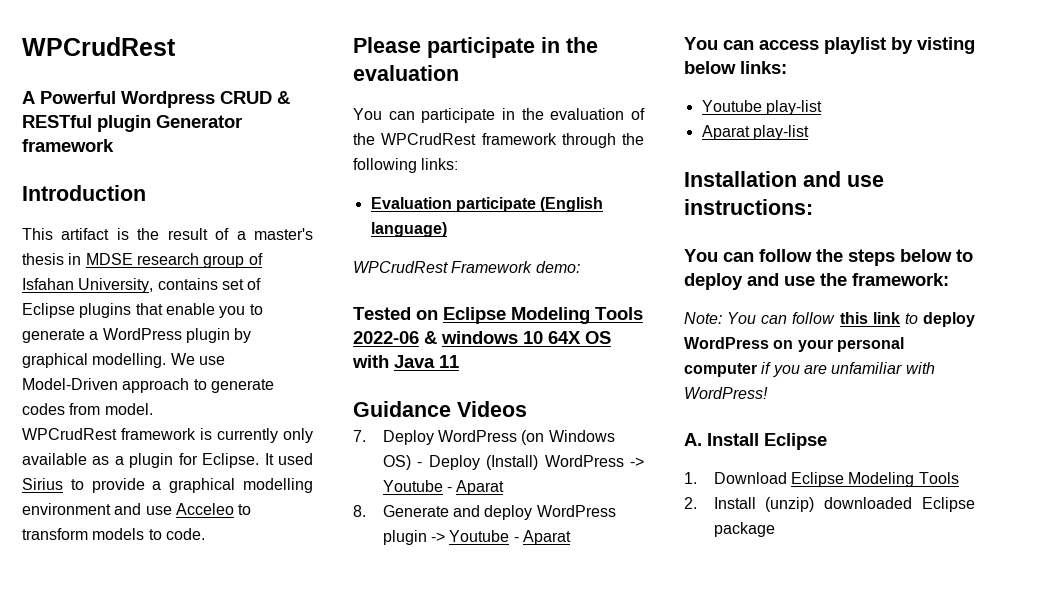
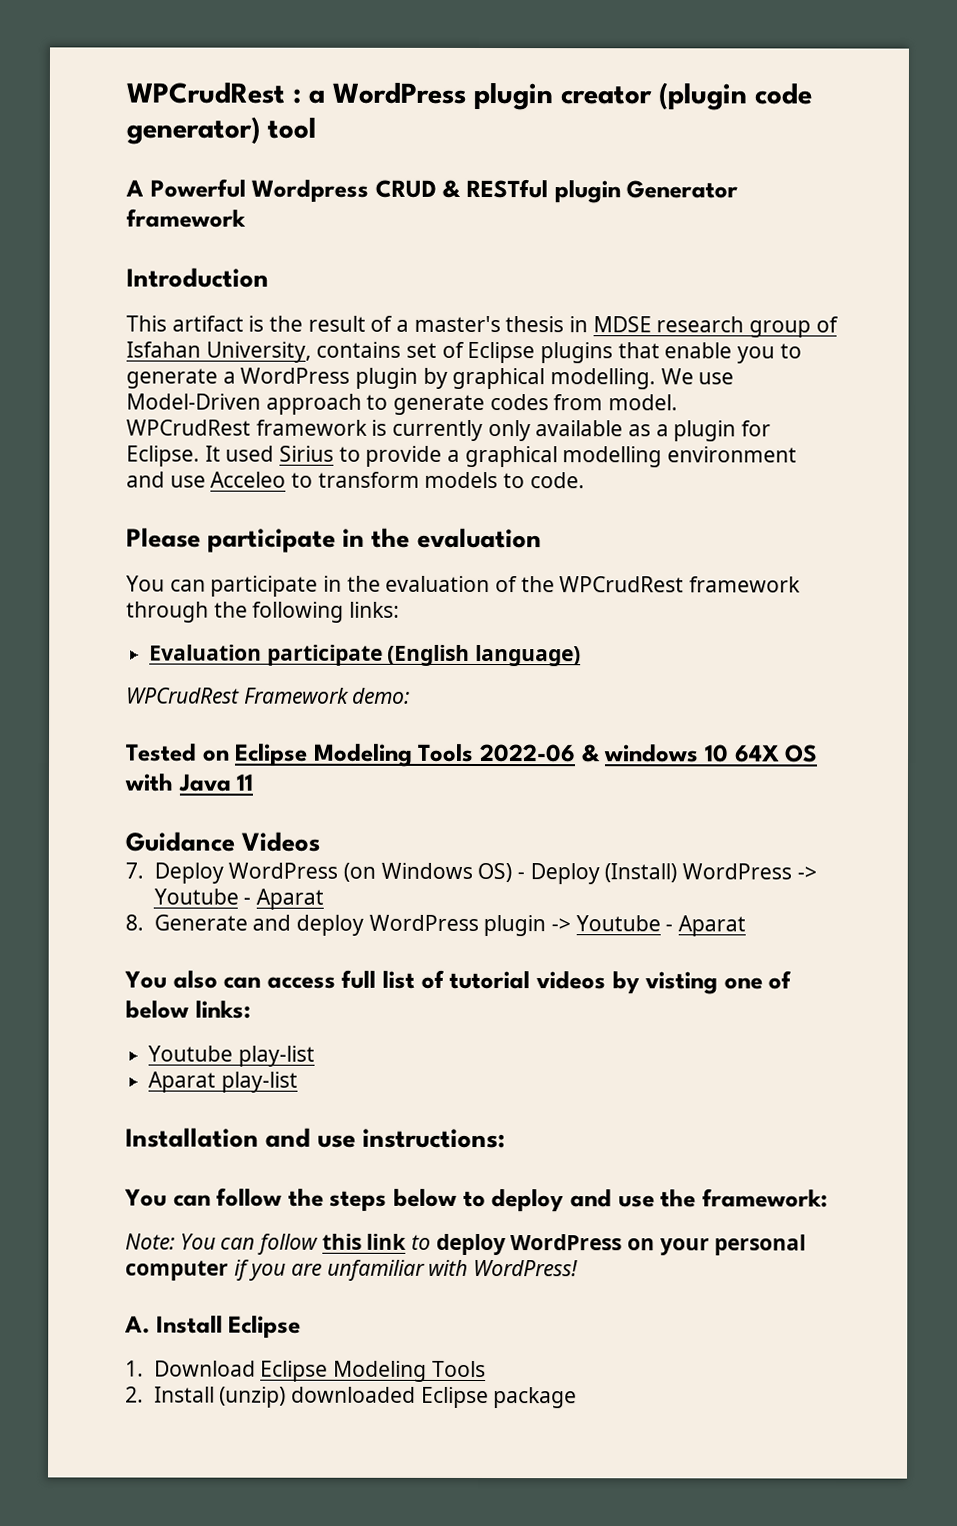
[22,37,176,56] WPCrudRest -> [126,82,812,111] [126,116,316,145] WPCrudRest : a WordPress plugin creator (plugin code generator) tool
(718, 43) none -> [172,970,218,989] also
[824,37,975,54] playlist by visting -> [341,969,793,995] full list of tutorial videos by visting one of

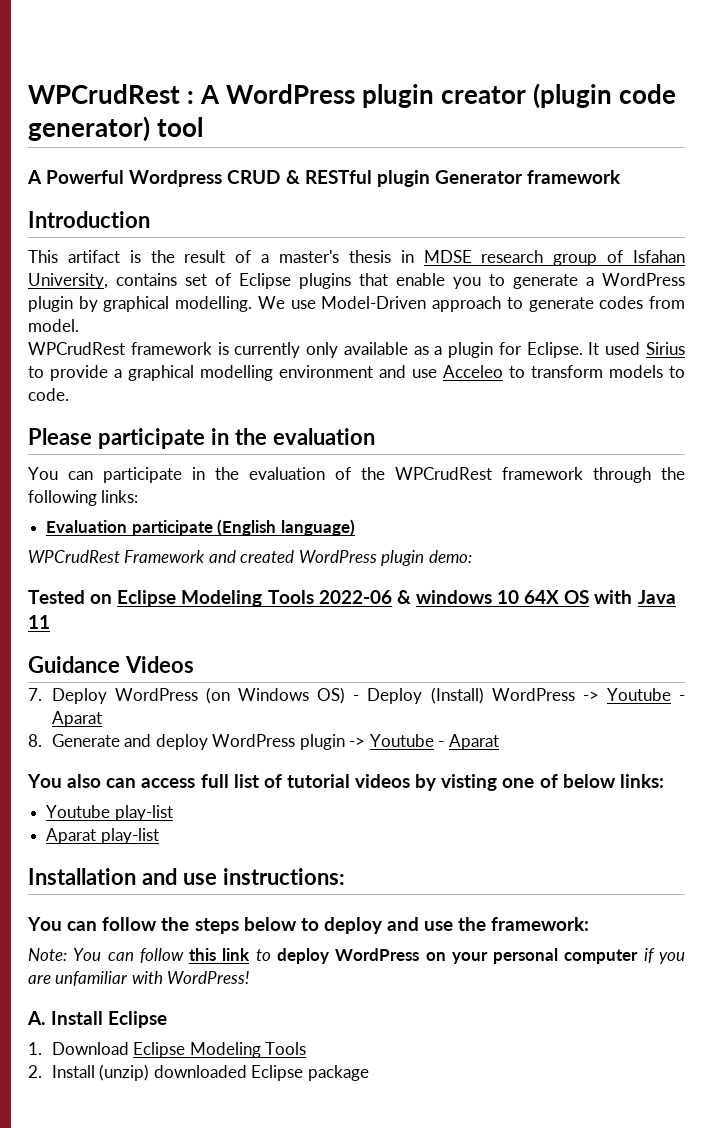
[308,89,325,104] a -> [200,85,221,104] A
(350, 695) none -> [208,550,425,566] and created WordPress plugin

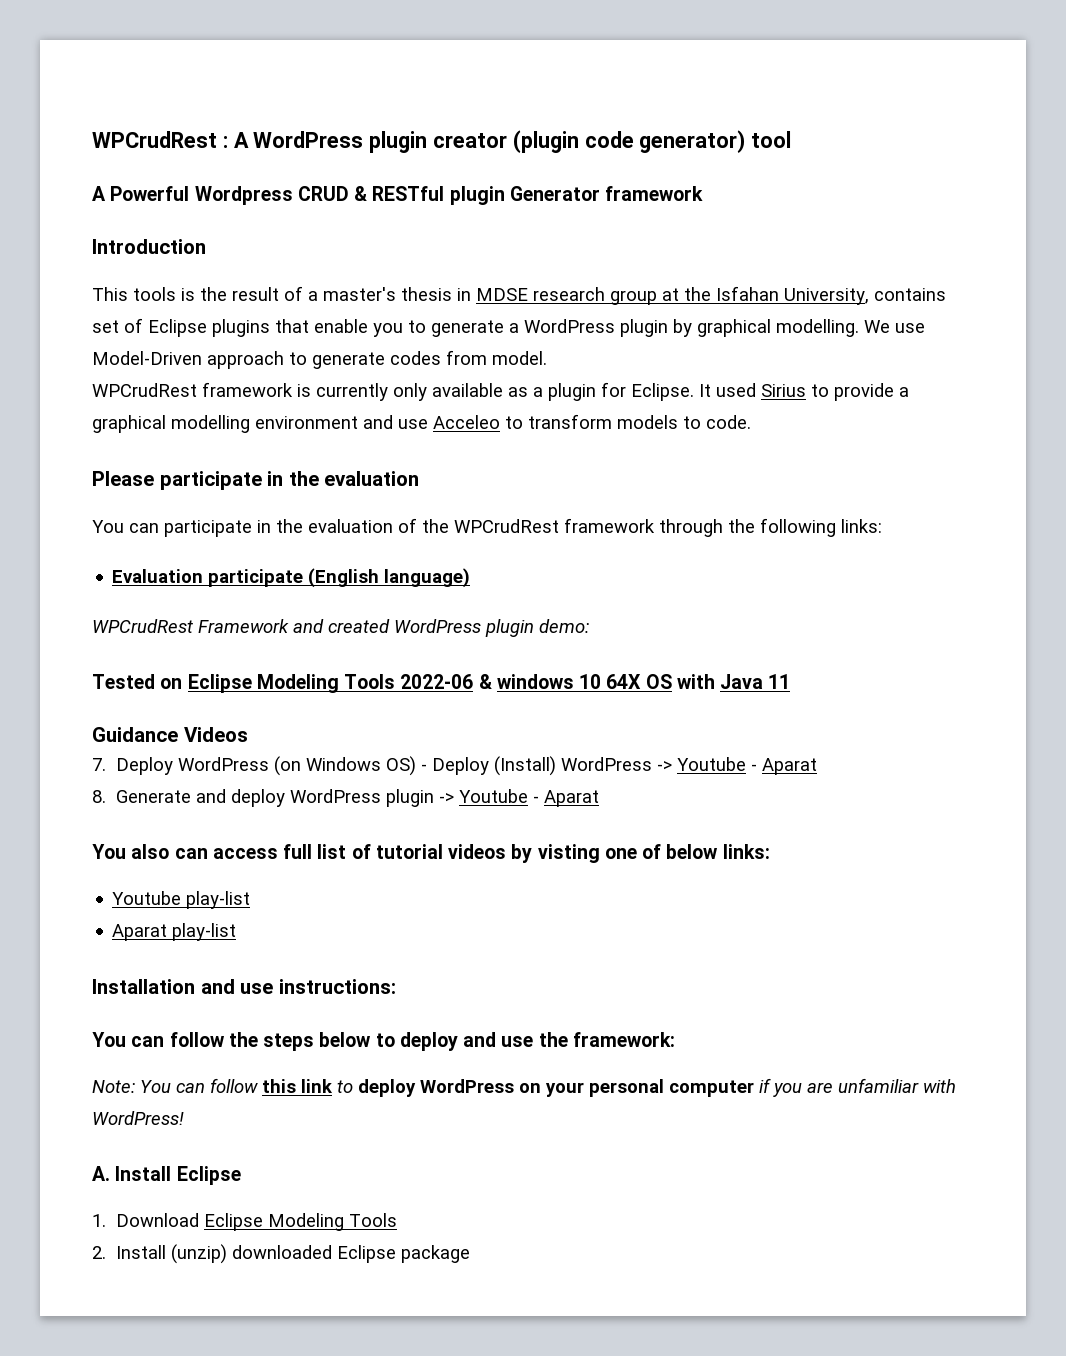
[67,250,120,263] artifact -> [133,287,176,301] tools
[607,250,624,263] of -> [662,287,711,301] at the

